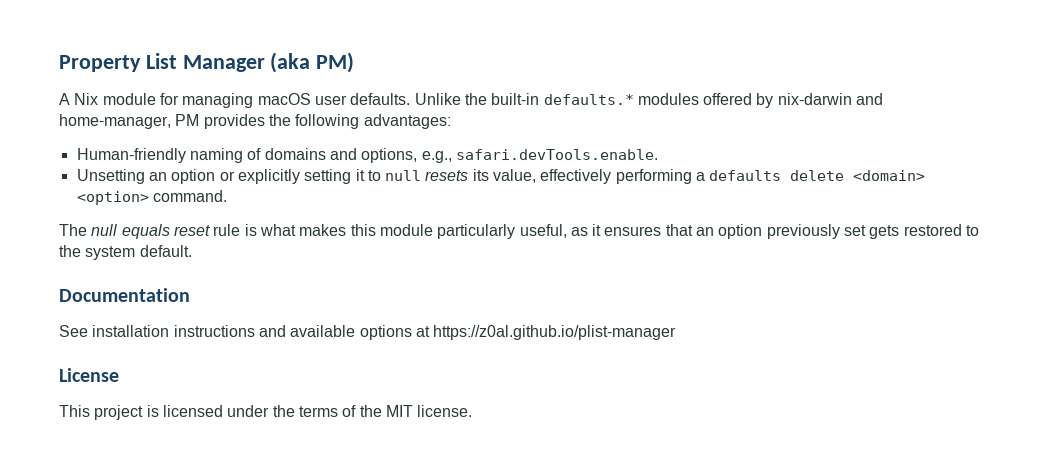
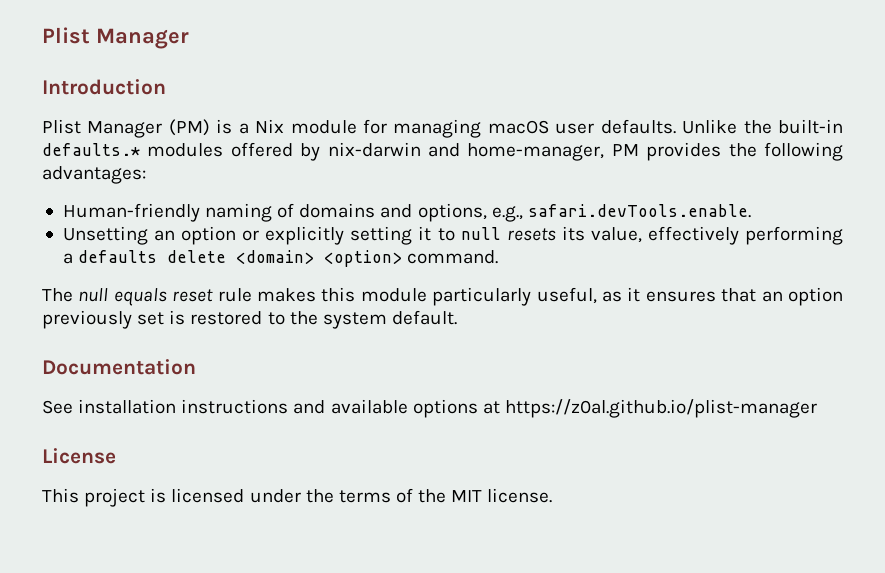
[59,52,355,73] [59,93,70,105] Property List Manager (aka PM) // A -> [42,27,189,49] [42,79,166,95] [42,119,249,138] Plist Manager // Introduction // Plist Manager (PM) is a
[244,224,296,236] is what -> (252, 295) none
[869,225,900,239] gets -> [169,310,186,325] is

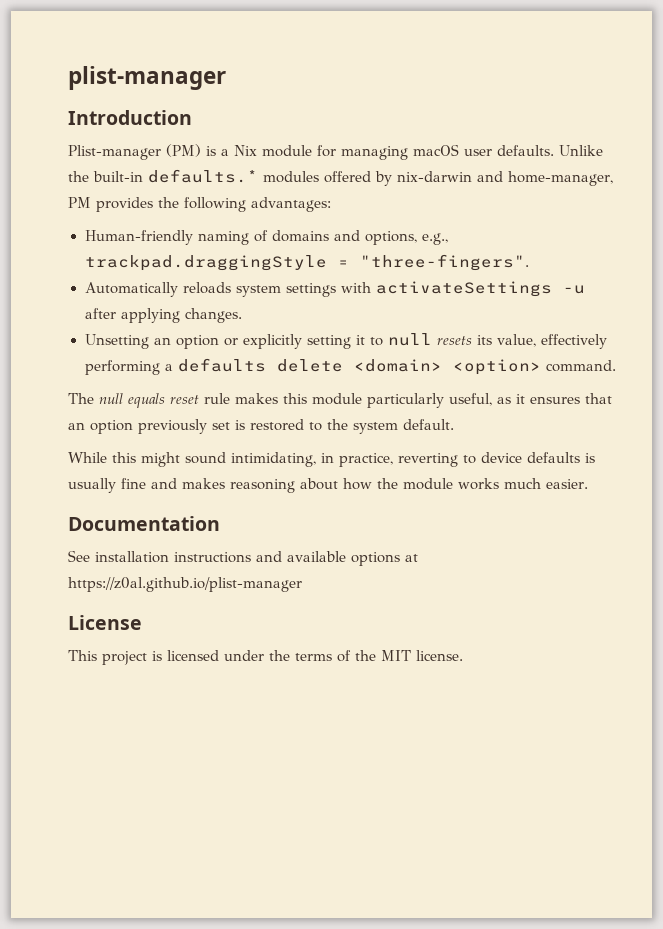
[42,27,189,49] Plist Manager -> [68,66,226,90] plist-manager
[42,119,163,138] Plist Manager -> [68,145,161,160] Plist-manager
[527,204,751,218] safari.devTools.enable. -> [84,254,529,271] [84,281,585,297] [84,308,242,323] trackpad.draggingStyle = "three-fingers". // Automatically reloads system settings with activateSettings -u after applying changes.
(457, 317) none -> [68,452,595,467] [68,478,588,493] // While this might sound intimidating, in practice, reverting to device defaults is usually fine and makes reasoning about how the module works much easier.

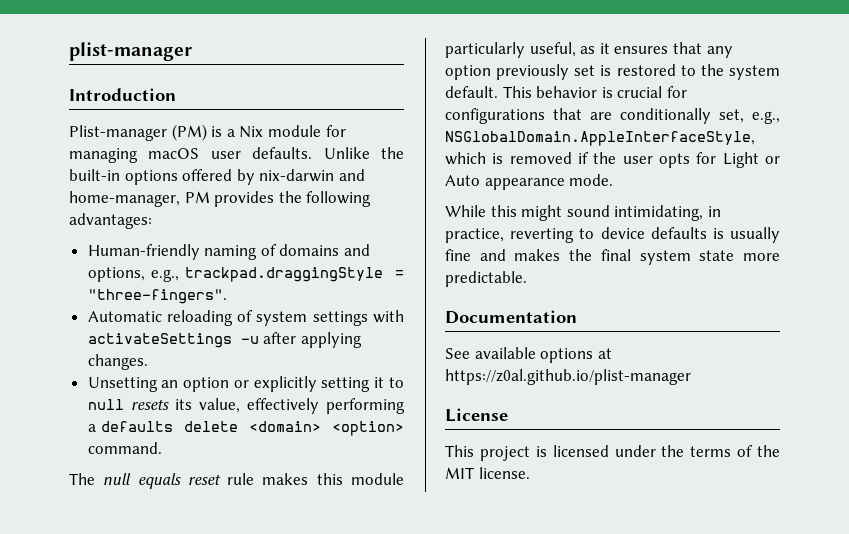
[148,169,319,183] defaults.* modules -> [124,170,178,185] options
[84,282,231,297] Automatically reloads -> [87,310,254,326] Automatic reloading of
[68,422,85,430] an -> [706,46,733,58] any
(454, 424) none -> [502,86,687,98] [445,108,780,124] [445,131,755,146] [445,152,780,168] [445,174,614,190] This behavior is crucial for configurations that are conditionally set, e.g., NSGlobalDomain.AppleInterfaceStyle, which is removed if the user opts for Light or Auto appearance mode.
[230,478,588,493] reasoning about how the module works much easier. -> [569,249,780,265] [445,271,527,287] the final system state more predictable.
[95,551,282,563] installation instructions and -> (470, 353) none

